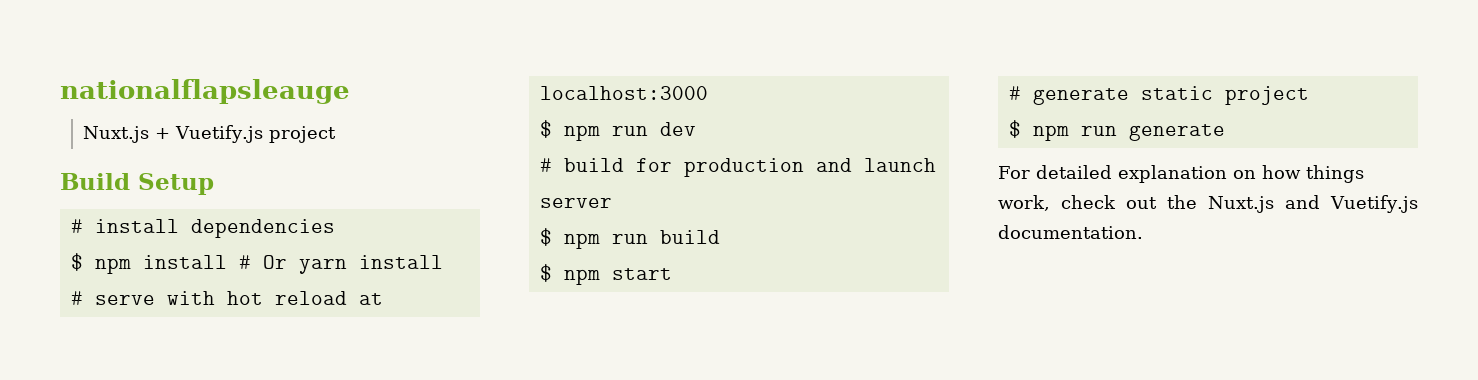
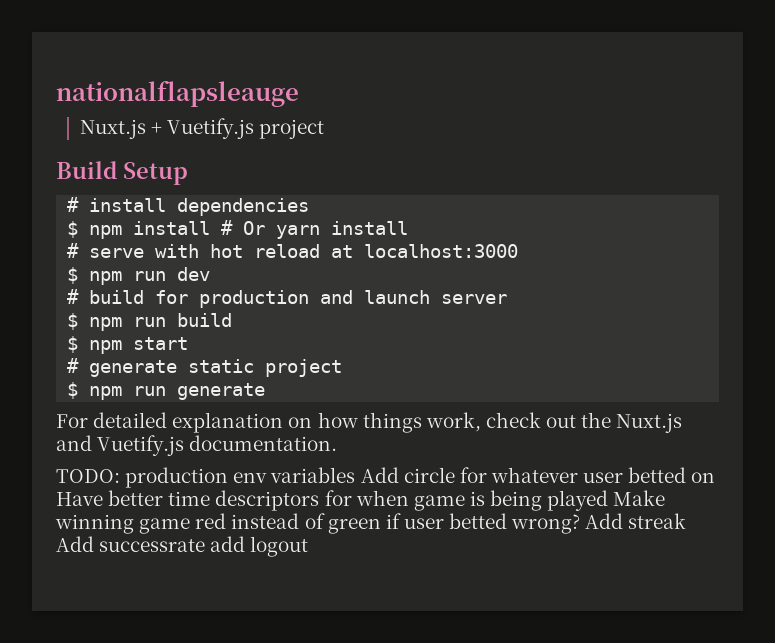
(1143, 232) none -> [56,467,716,488] [56,490,666,511] [55,513,687,534] [56,536,309,557] // TODO: production env variables Add circle for whatever user betted on Have better time descriptors for when game is being played Make winning game red instead of green if user betted wrong? Add streak Add successrate add logout

